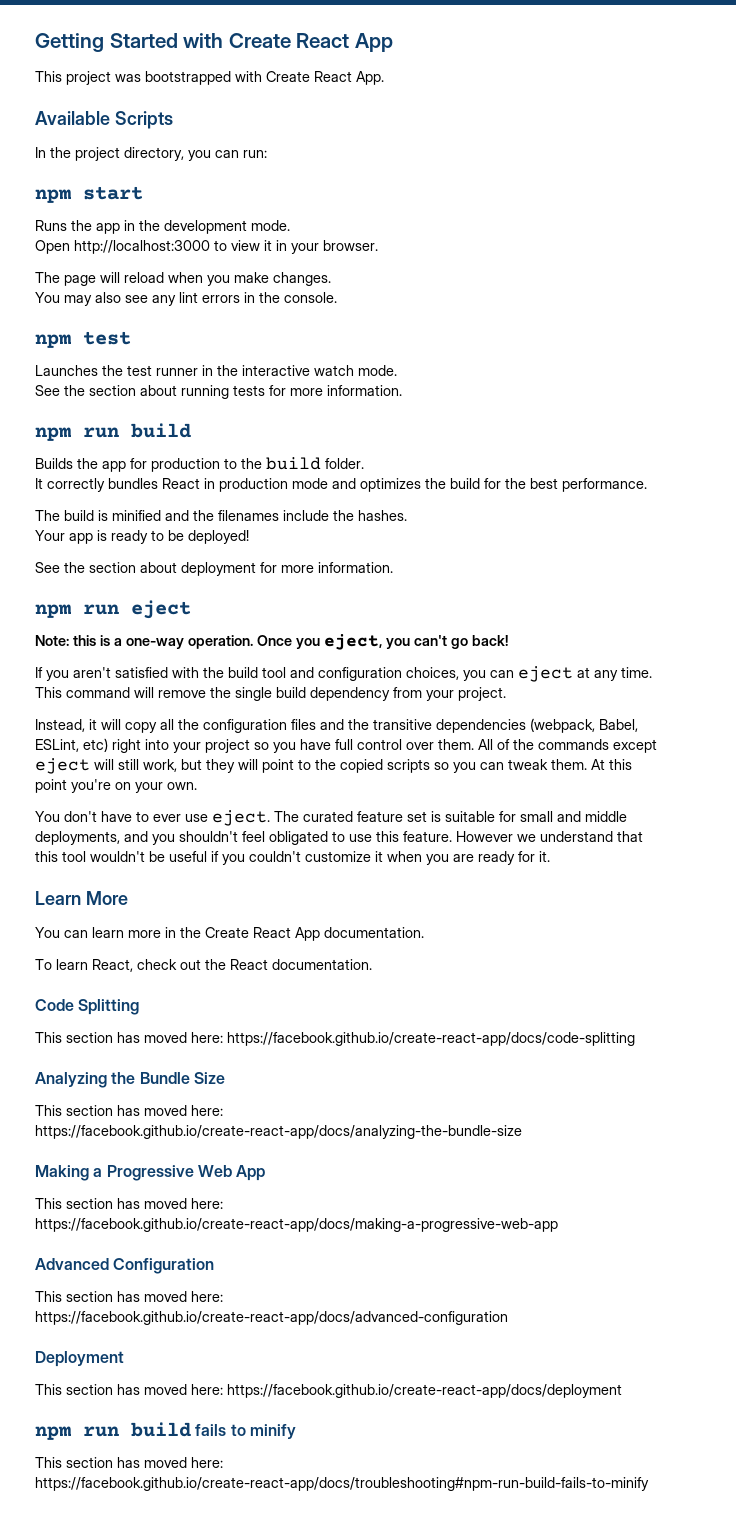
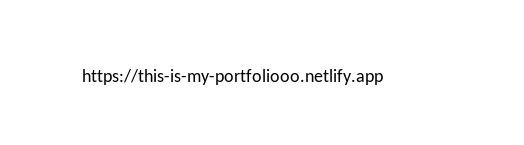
[35,33,393,52] [35,71,384,85] [35,111,173,129] [35,147,267,161] [35,186,143,203] [35,220,290,234] [35,240,378,254] [35,272,331,286] [35,292,337,306] [35,331,131,348] [35,365,397,376] [35,385,402,399] [35,423,191,441] [35,457,364,472] [35,478,647,492] [35,510,407,521] [35,530,249,544] [35,562,393,576] [35,600,191,619] [35,634,508,650] [35,666,652,682] [35,687,506,701] [35,718,638,733] [35,738,657,753] [35,758,632,774] [35,779,197,793] [35,810,627,826] [35,831,643,845] [35,851,550,865] [35,891,128,905] [35,927,424,941] [35,959,372,972] [35,999,140,1015] [35,1032,635,1046] [35,1072,225,1088] [35,1105,223,1116] [35,1125,522,1139] [35,1165,266,1181] [35,1198,223,1209] [35,1218,558,1232] [35,1258,215,1274] [35,1291,223,1302] [35,1311,508,1325] [35,1351,124,1367] [35,1384,622,1398] [35,1422,296,1440] [35,1457,223,1468] [35,1477,649,1491] Getting Started with Create React App // This project was bootstrapped with Create React App. // Available Scripts // In the project directory, you can run: // npm start // Runs the app in the development mode. // Open http://localhost:3000 to view it in your browser. // The page will reload when you make changes. // You may also see any lint errors in the console. // npm test // Launches the test runner in the interactive watch mode. // See the section about running tests for more information. // npm run build // Builds the app for production to the build folder. // It correctly bundles React in production mode and optimizes the build for the best performance. // The build is minified and the filenames include the hashes. // Your app is ready to be deployed! // See the section about deployment for more information. // npm run eject // Note: this is a one-way operation. Once you eject, you can't go back! // If you aren't satisfied with the build tool and configuration choices, you can eject at any time. This command will remove the single build dependency from your project. // Instead, it will copy all the configuration files and the transitive dependencies (webpack, Babel, ESLint, etc) right into your project so you have full control over them. All of the commands except eject will still work, but they will point to the copied scripts so you can tweak them. At this point you're on your own. // You don't have to ever use eject. The curated feature set is suitable for small and middle deployments, and you shouldn't feel obligated to use this feature. However we understand that this tool wouldn't be useful if you couldn't customize it when you are ready for it. // Learn More // You can learn more in the Create React App documentation. // To learn React, check out the React documentation. // Code Splitting // This section has moved here: https://facebook.github.io/create-react-app/docs/code-splitting // Analyzing the Bundle Size // This section has moved here: https://facebook.github.io/create-react-app/docs/analyzing-the-bundle-size // Making a Progressive Web App // This section has moved here: https://facebook.github.io/create-react-app/docs/making-a-progressive-web-app // Advanced Configuration // This section has moved here: https://facebook.github.io/create-react-app/docs/advanced-configuration // Deployment // This section has moved here: https://facebook.github.io/create-react-app/docs/deployment // npm run build fails to minify // This section has moved here: https://facebook.github.io/create-react-app/docs/troubleshooting#npm-run-build-fails-to-minify -> [82,69,383,85] https://this-is-my-portfoliooo.netlify.app

